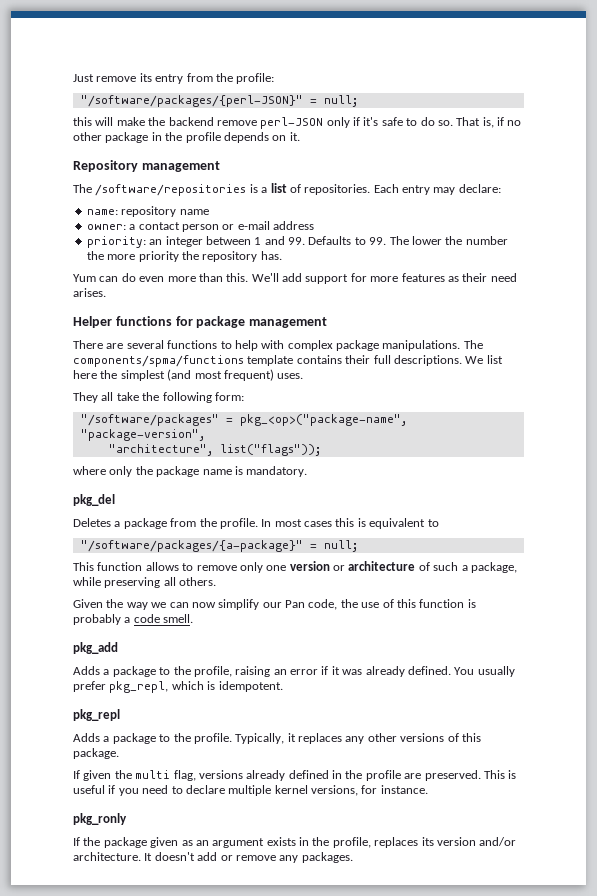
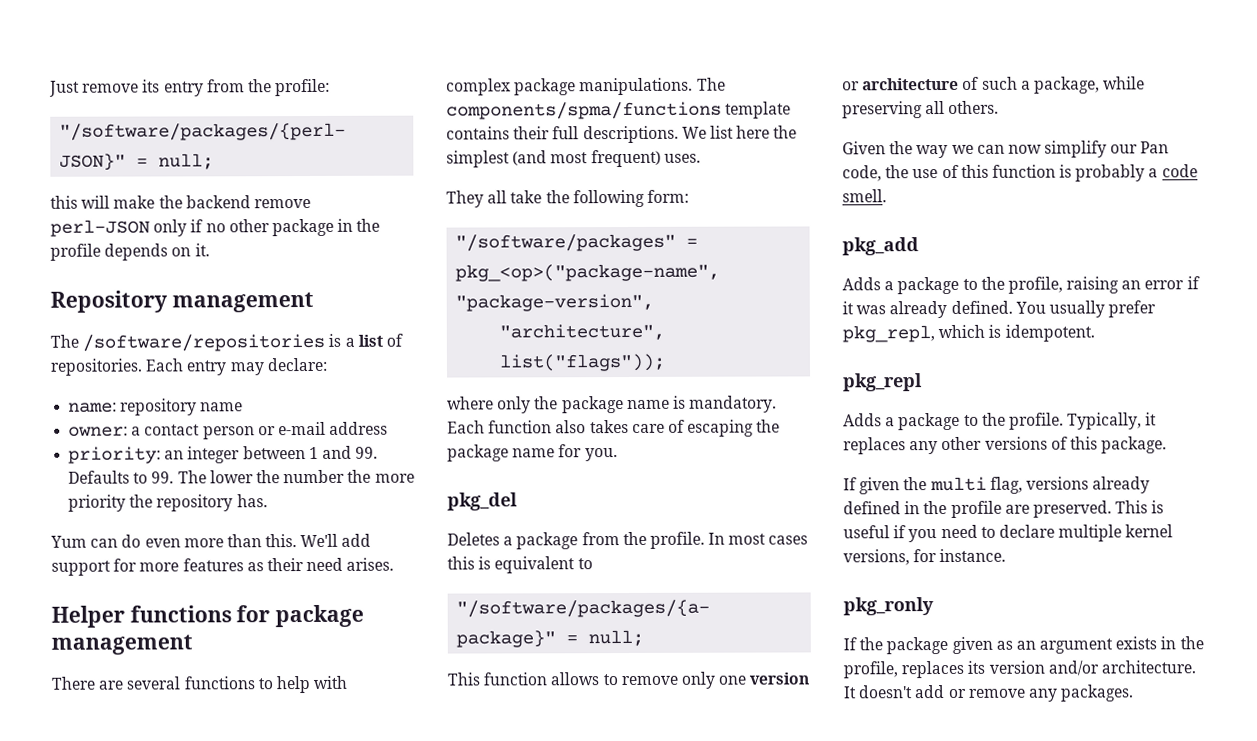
[363,117,504,128] it's safe to do so. That is, if -> (204, 226) none
(308, 471) none -> [447,419,781,437] [447,444,618,462] Each function also takes care of escaping the package name for you.

